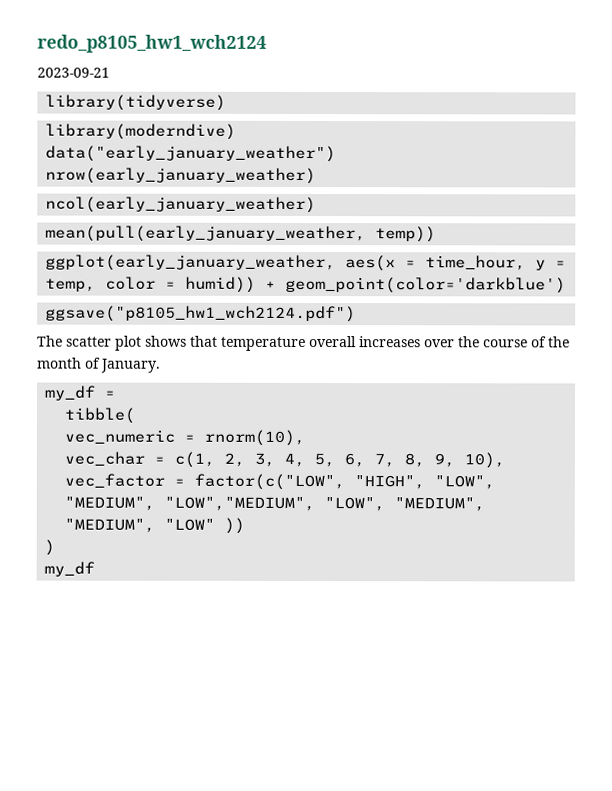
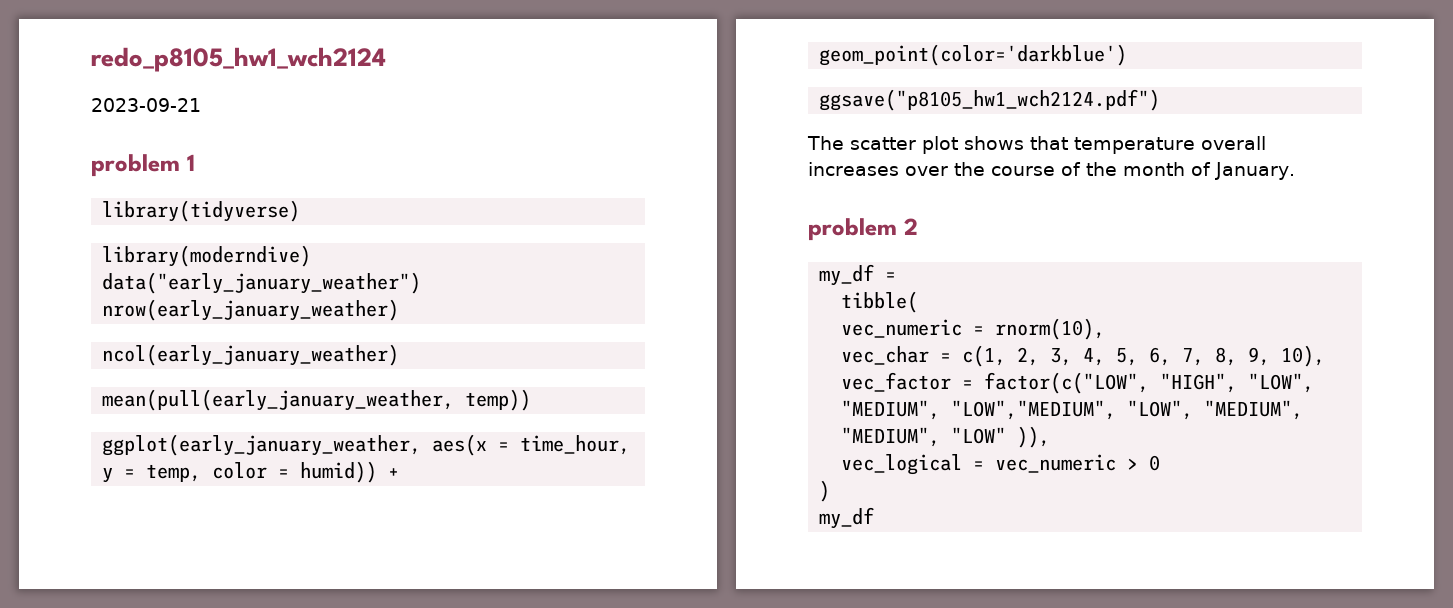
(110, 72) none -> [91,154,195,177] // problem 1
(161, 365) none -> [808,218,918,241] // problem 2
[224,517,246,534] )) -> [1017,426,1051,448] [841,454,1161,475] )), // vec_logical = vec_numeric > 0

